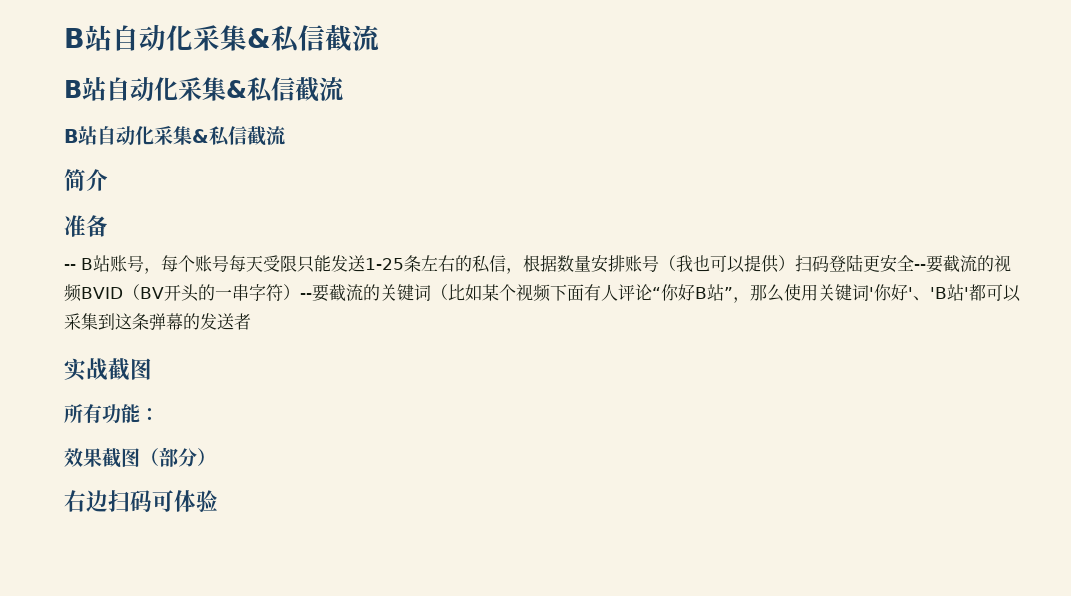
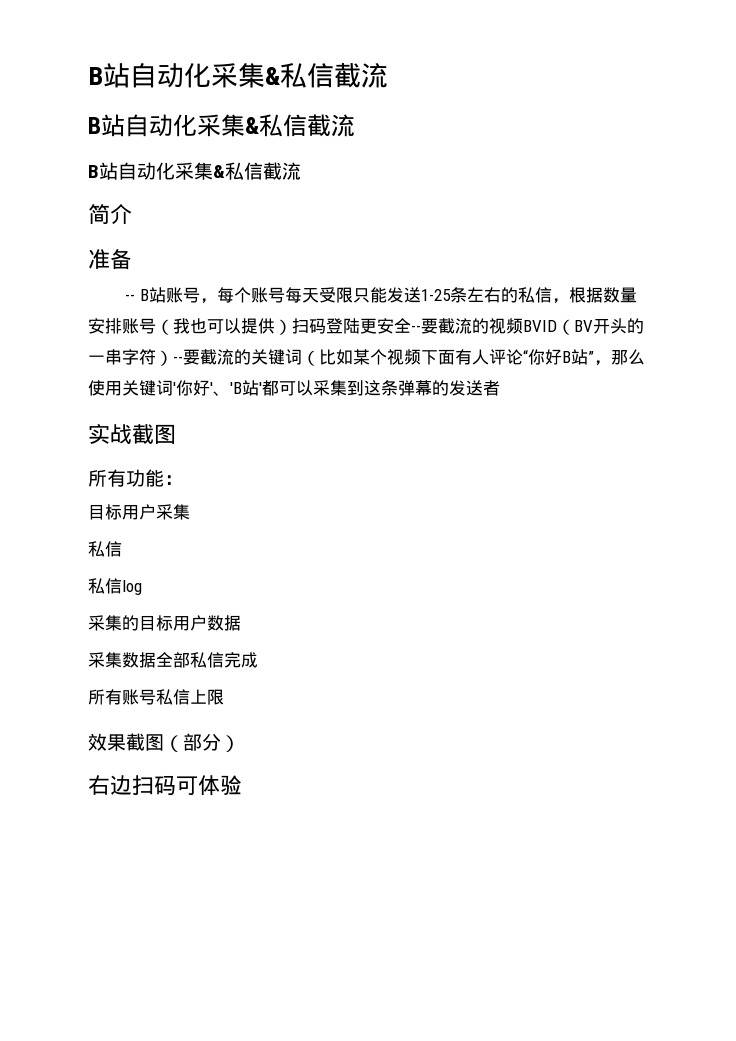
(159, 414) none -> [88,504,190,520] [88,541,122,557] [88,578,142,595] [88,615,241,631] [88,652,258,668] [88,689,224,705] // 目标用户采集 // 私信 // 私信log // 采集的目标用户数据 // 采集数据全部私信完成 // 所有账号私信上限

